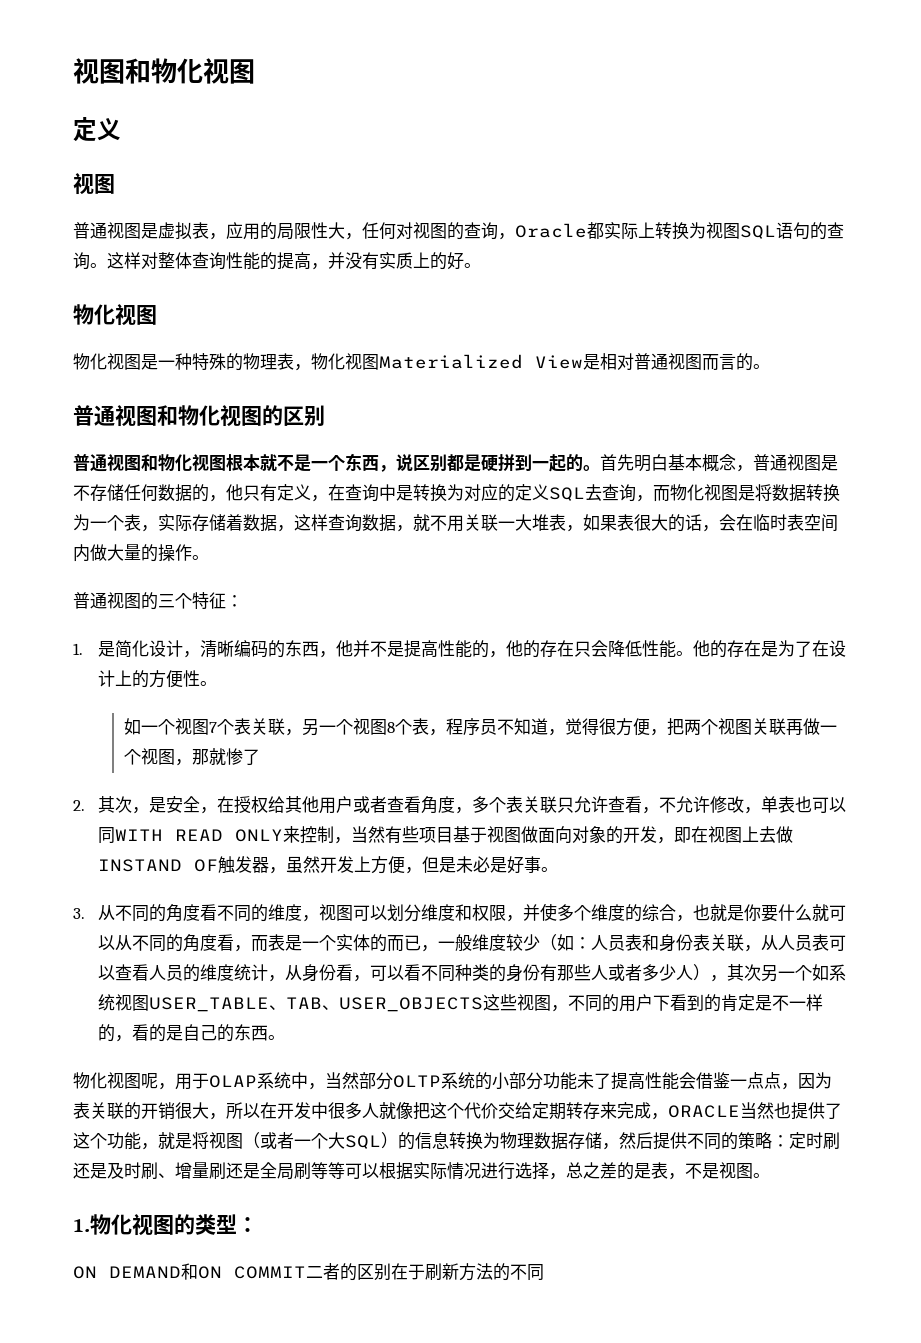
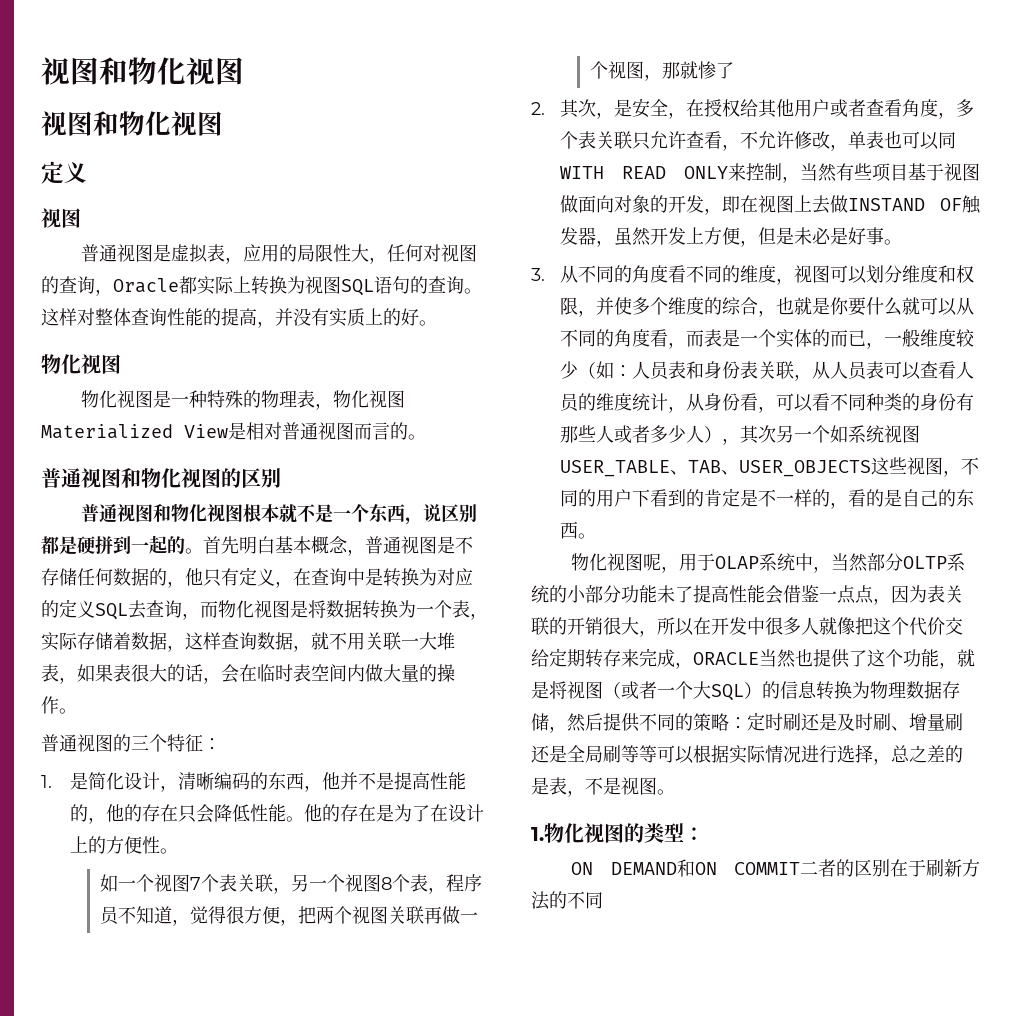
[73,58,255,84] 视图和物化视图 -> [41,57,244,85] [41,111,223,136] 视图和物化视图 // 视图和物化视图

